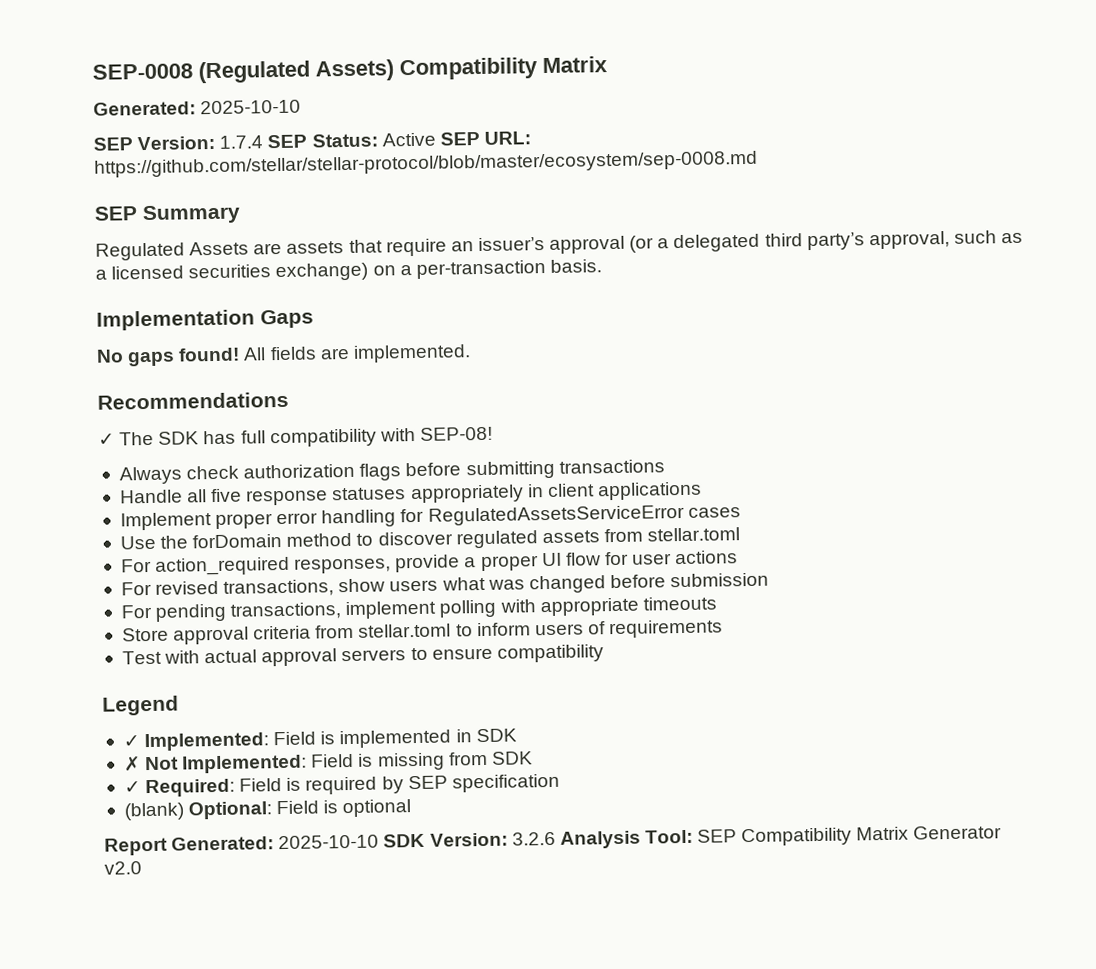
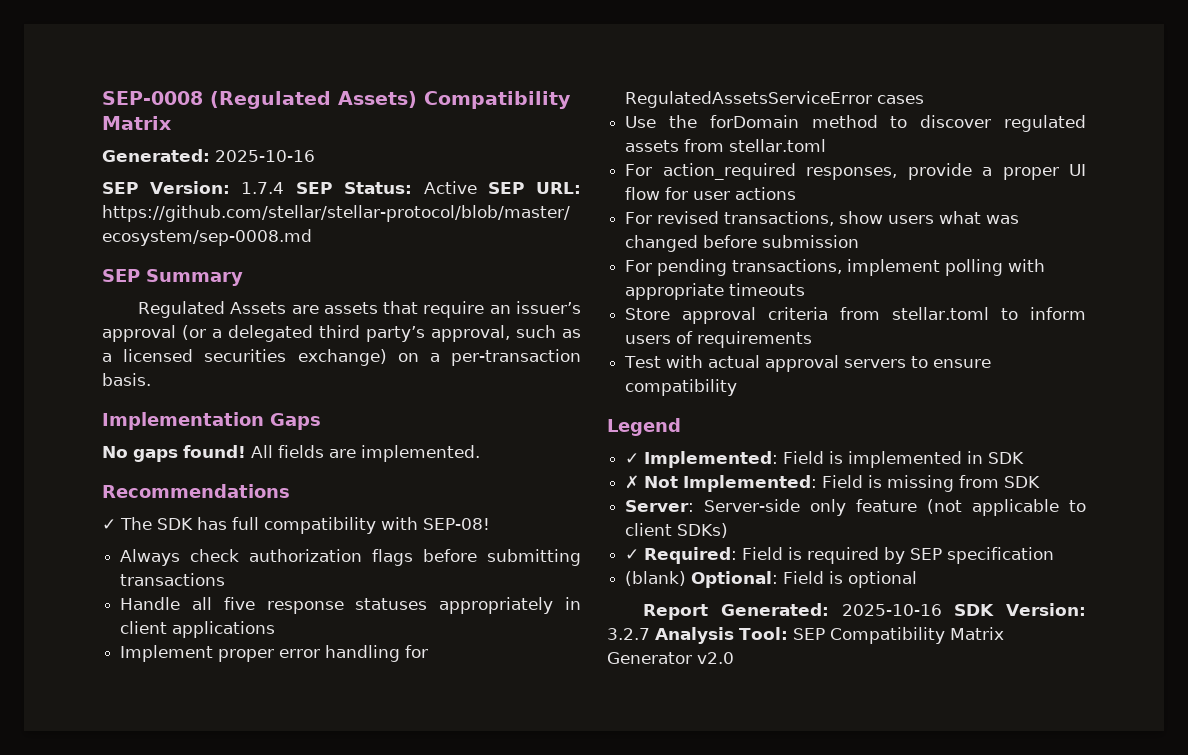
[200,99,302,115] 2025-10-10 -> [215,150,315,162] 2025-10-16
(533, 758) none -> [625,499,1086,516] [625,523,729,538] // Server: Server-side only feature (not applicable to client SDKs)
[278,834,380,850] 2025-10-10 -> [841,604,942,616] 2025-10-16
[511,831,556,846] 3.2.6 -> [607,628,650,640] 3.2.7

